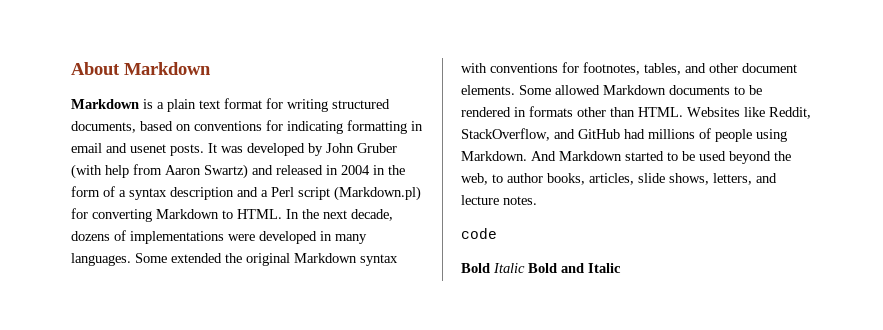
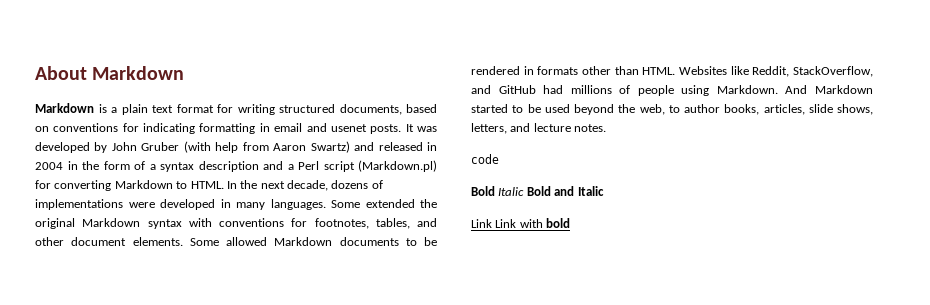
(621, 268) none -> [471,218,571,228] // Link Link with bold

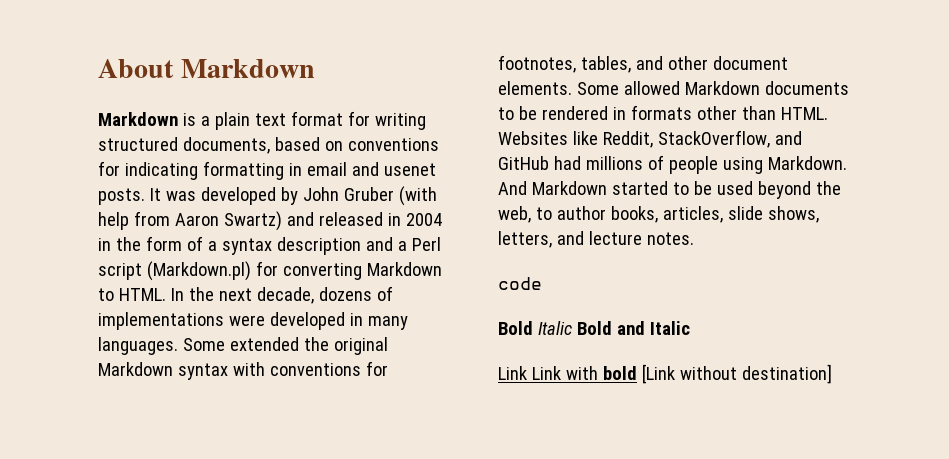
(571, 223) none -> [641,364,832,384] [Link without destination]

